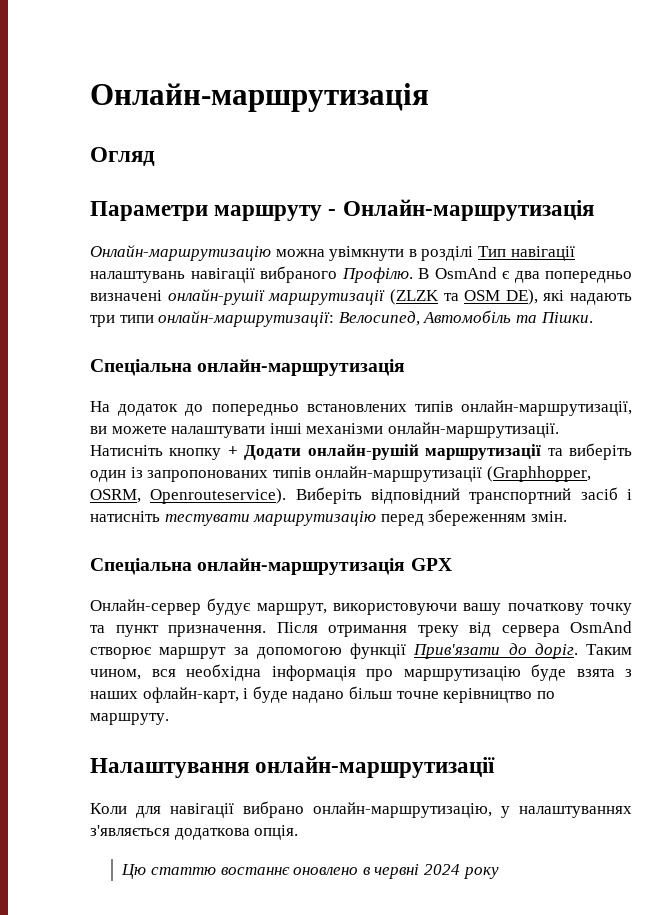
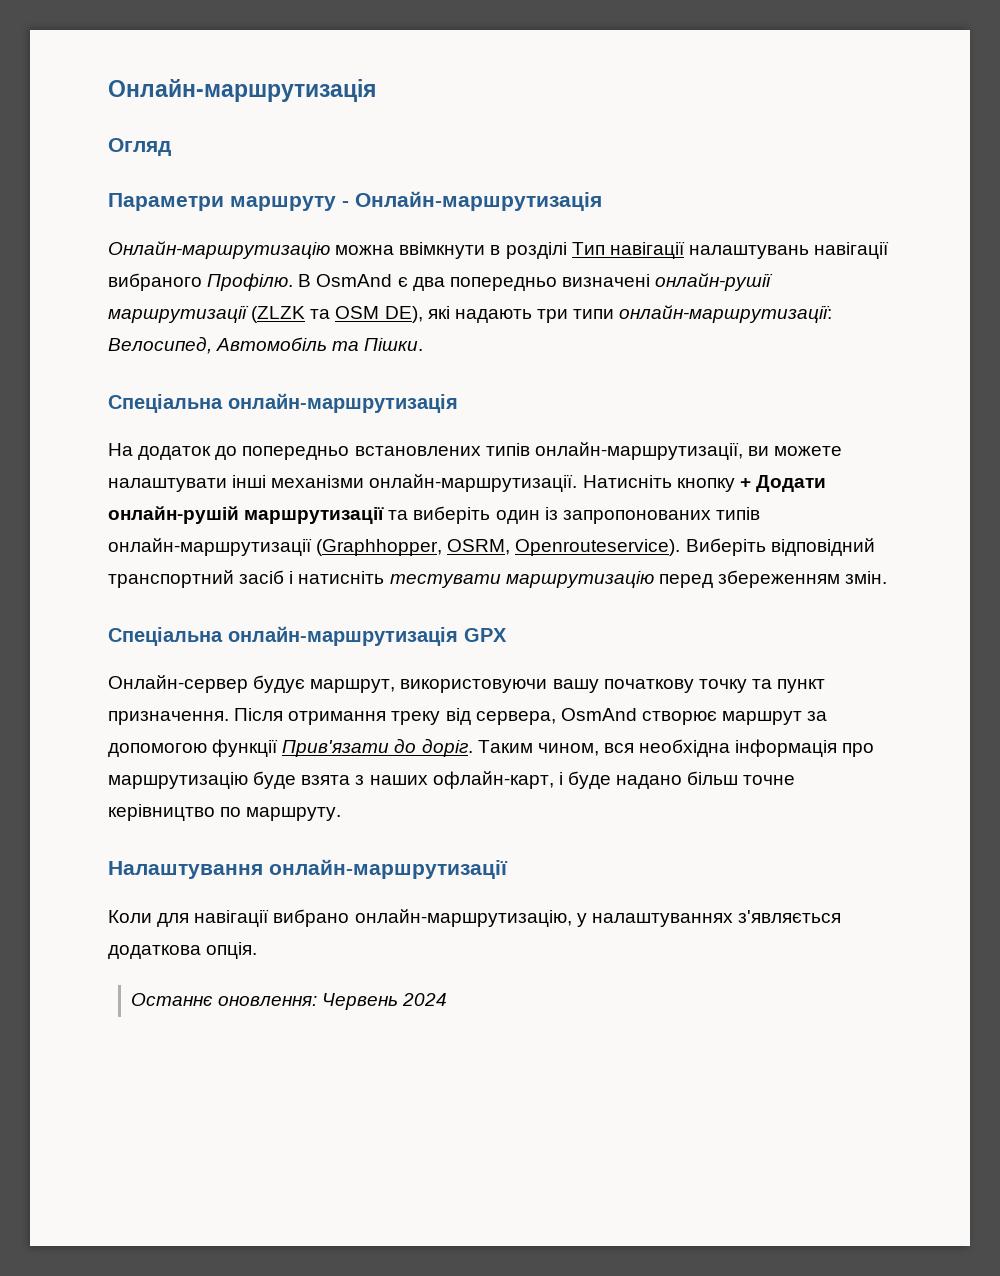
[329,246,405,261] увімкнути -> [399,242,486,259] ввімкнути
[501,625,560,637] сервера -> [475,711,556,725] сервера,
[121,864,499,879] Цю статтю востаннє оновлено в червні 2024 року -> [131,993,447,1010] Останнє оновлення: Червень 2024

